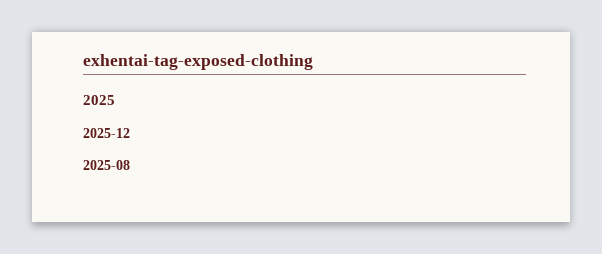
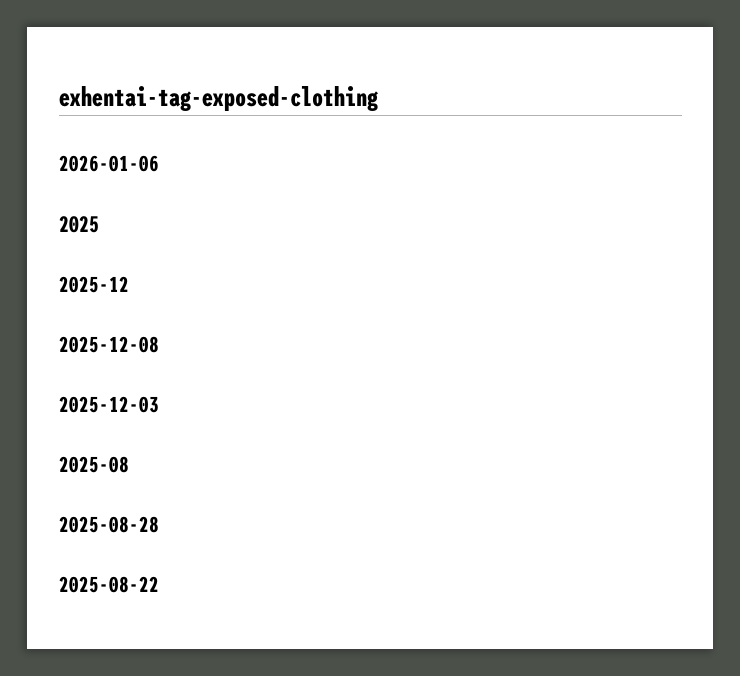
(313, 62) none -> [59,155,159,172] // 2026-01-06
(130, 133) none -> [59,336,159,353] [59,396,159,413] // 2025-12-08 // 2025-12-03
(130, 165) none -> [59,516,159,533] [59,576,159,593] // 2025-08-28 // 2025-08-22

